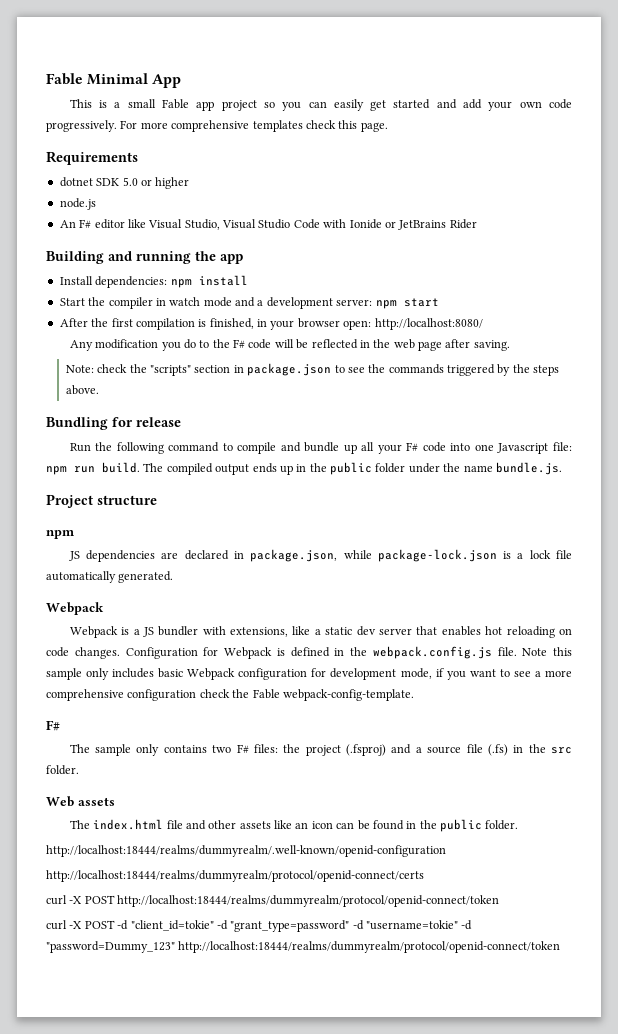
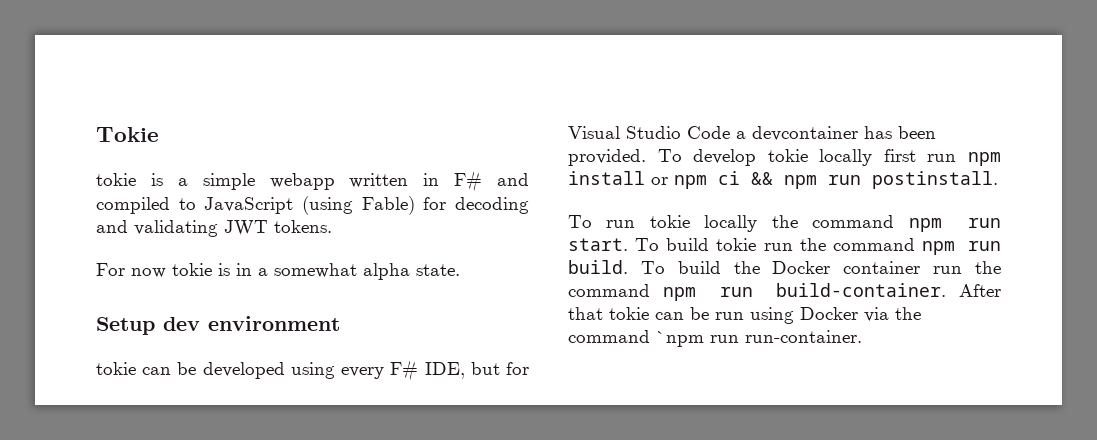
[46,73,182,88] [69,99,572,111] [46,120,388,132] [46,151,138,165] [59,177,190,189] [59,198,96,210] [59,219,477,230] [46,251,243,264] [59,275,248,288] [59,297,439,309] [59,318,483,330] [69,339,510,351] [65,363,560,376] [65,385,99,395] [46,417,181,430] [69,442,573,454] [46,462,562,475] [46,494,157,508] [46,530,75,539] [68,549,572,562] [46,571,174,583] [46,602,104,615] [69,626,573,638] [46,646,572,659] [46,668,572,680] [46,689,414,701] [46,720,60,731] [69,744,573,756] [46,765,79,775] [46,796,115,807] [69,819,519,832] [46,845,446,857] [46,870,424,882] [46,895,500,907] [46,920,473,932] [46,941,561,953] Fable Minimal App // This is a small Fable app project so you can easily get started and add your own code progressively. For more comprehensive templates check this page. // Requirements // dotnet SDK 5.0 or higher // node.js // An F# editor like Visual Studio, Visual Studio Code with Ionide or JetBrains Rider // Building and running the app // Install dependencies: npm install // Start the compiler in watch mode and a development server: npm start // After the first compilation is finished, in your browser open: http://localhost:8080/ // Any modification you do to the F# code will be reflected in the web page after saving. // Note: check the "scripts" section in package.json to see the commands triggered by the steps above. // Bundling for release // Run the following command to compile and bundle up all your F# code into one Javascript file: npm run build. The compiled output ends up in the public folder under the name bundle.js. // Project structure // npm // JS dependencies are declared in package.json, while package-lock.json is a lock file automatically generated. // Webpack // Webpack is a JS bundler with extensions, like a static dev server that enables hot reloading on code changes. Configuration for Webpack is defined in the webpack.config.js file. Note this sample only includes basic Webpack configuration for development mode, if you want to see a more comprehensive configuration check the Fable webpack-config-template. // F# // The sample only contains two F# files: the project (.fsproj) and a source file (.fs) in the src folder. // Web assets // The index.html file and other assets like an icon can be found in the public folder. // http://localhost:18444/realms/dummyrealm/.well-known/openid-configuration // http://localhost:18444/realms/dummyrealm/protocol/openid-connect/certs // curl -X POST http://localhost:18444/realms/dummyrealm/protocol/openid-connect/token // curl -X POST -d "client_id=tokie" -d "grant_type=password" -d "username=tokie" -d "password=Dummy_123" http://localhost:18444/realms/dummyrealm/protocol/openid-connect/token -> [96,127,159,142] [96,171,529,192] [96,196,529,215] [96,220,332,237] [96,263,460,280] [96,316,340,335] [96,360,529,381] [568,126,936,141] [568,149,1001,166] [568,171,998,189] [568,215,1001,232] [568,238,1001,255] [568,260,1001,274] [568,283,1001,301] [568,307,921,324] [568,330,862,347] Tokie // tokie is a simple webapp written in F# and compiled to JavaScript (using Fable) for decoding and validating JWT tokens. // For now tokie is in a somewhat alpha state. // Setup dev environment // tokie can be developed using every F# IDE, but for Visual Studio Code a devcontainer has been provided. To develop tokie locally first run npm install or npm ci && npm run postinstall. // To run tokie locally the command npm run start. To build tokie run the command npm run build. To build the Docker container run the command npm run build-container. After that tokie can be run using Docker via the command `npm run run-container.

